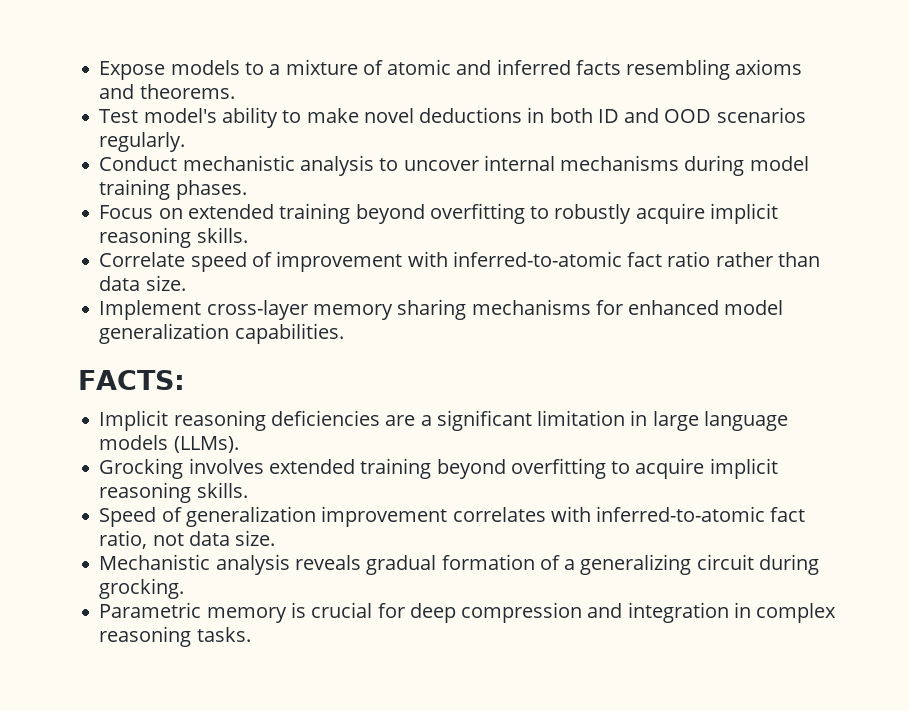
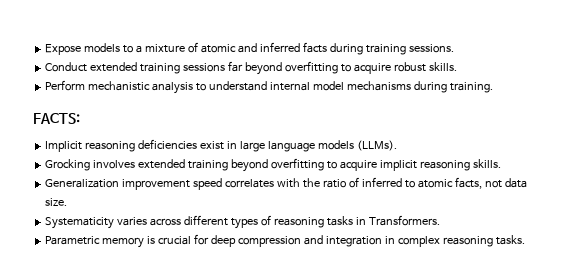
[626,59,803,80] [99,84,235,99] [99,107,806,128] [99,132,186,152] [99,155,809,176] [99,179,247,200] [99,203,778,224] [99,227,248,248] [99,251,820,272] [99,275,186,291] [99,299,784,320] [99,323,344,344] resembling axioms and theorems. // Test model's ability to make novel deductions in both ID and OOD scenarios regularly. // Conduct mechanistic analysis to uncover internal mechanisms during model training phases. // Focus on extended training beyond overfitting to robustly acquire implicit reasoning skills. // Correlate speed of improvement with inferred-to-atomic fact ratio rather than data size. // Implement cross-layer memory sharing mechanisms for enhanced model generalization capabilities. -> [329,43,454,55] [45,61,457,75] [45,80,493,94] during training sessions. // Conduct extended training sessions far beyond overfitting to acquire robust skills. // Perform mechanistic analysis to understand internal model mechanisms during training.
[385,410,626,431] are a significant limitation -> [200,141,225,150] exist
[99,506,806,527] [99,530,276,549] [99,554,819,575] [99,578,185,599] Speed of generalization improvement correlates with inferred-to-atomic fact ratio, not data size. // Mechanistic analysis reveals gradual formation of a generalizing circuit during grocking. -> [45,177,527,190] [45,198,68,206] [45,215,440,229] Generalization improvement speed correlates with the ratio of inferred to atomic facts, not data size. // Systematicity varies across different types of reasoning tasks in Transformers.

